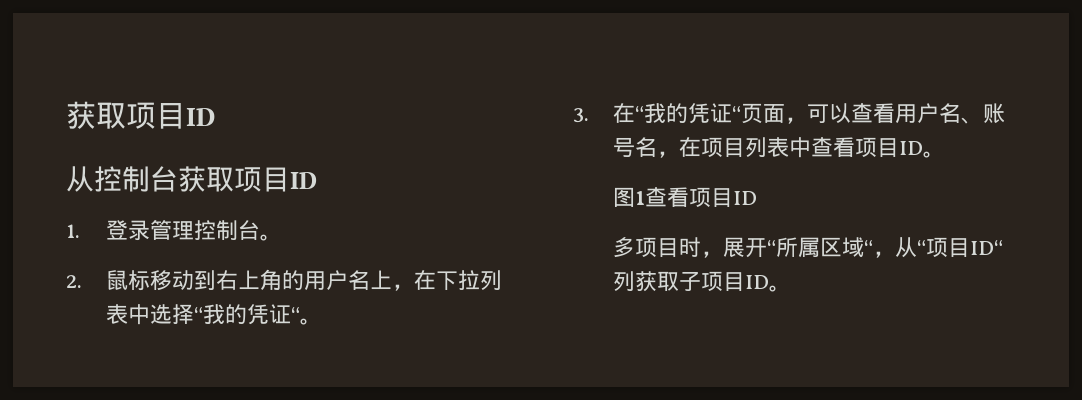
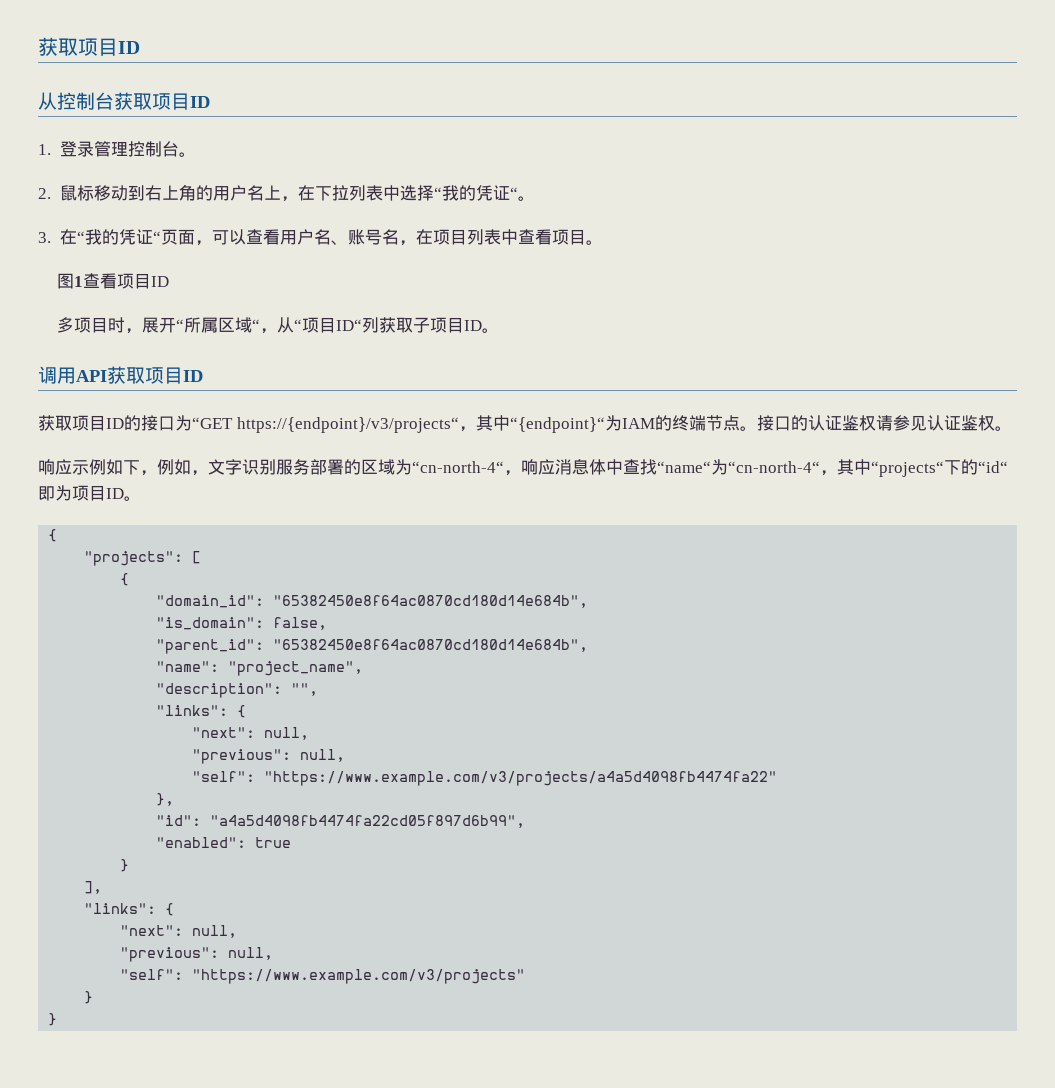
[898,141,923,155] ID -> (586, 237) none
(791, 288) none -> [38,366,203,384] [38,415,1012,433] [38,459,1008,477] [38,485,141,501] [48,529,58,542] [84,551,202,566] [120,573,130,586] [156,595,589,608] [156,617,328,630] [156,639,589,654] [156,661,364,676] [156,683,319,698] [156,705,247,718] [192,727,310,740] [192,749,346,764] [192,771,778,786] [156,793,175,806] [156,815,526,828] [156,837,292,848] [120,859,130,872] [84,881,103,894] [84,903,175,916] [120,925,238,938] [120,947,274,962] [120,969,526,984] [84,991,94,1004] [48,1013,58,1026] // 调用API获取项目ID // 获取项目ID的接口为“GET https://{endpoint}/v3/projects“，其中“{endpoint}“为IAM的终端节点。接口的认证鉴权请参见认证鉴权。 // 响应示例如下，例如，文字识别服务部署的区域为“cn-north-4“，响应消息体中查找“name“为“cn-north-4“，其中“projects“下的“id“即为项目ID。 // { // "projects": [ // { // "domain_id": "65382450e8f64ac0870cd180d14e684b", // "is_domain": false, // "parent_id": "65382450e8f64ac0870cd180d14e684b", // "name": "project_name", // "description": "", // "links": { // "next": null, // "previous": null, // "self": "https://www.example.com/v3/projects/a4a5d4098fb4474fa22" // }, // "id": "a4a5d4098fb4474fa22cd05f897d6b99", // "enabled": true // } // ], // "links": { // "next": null, // "previous": null, // "self": "https://www.example.com/v3/projects" // } // }

